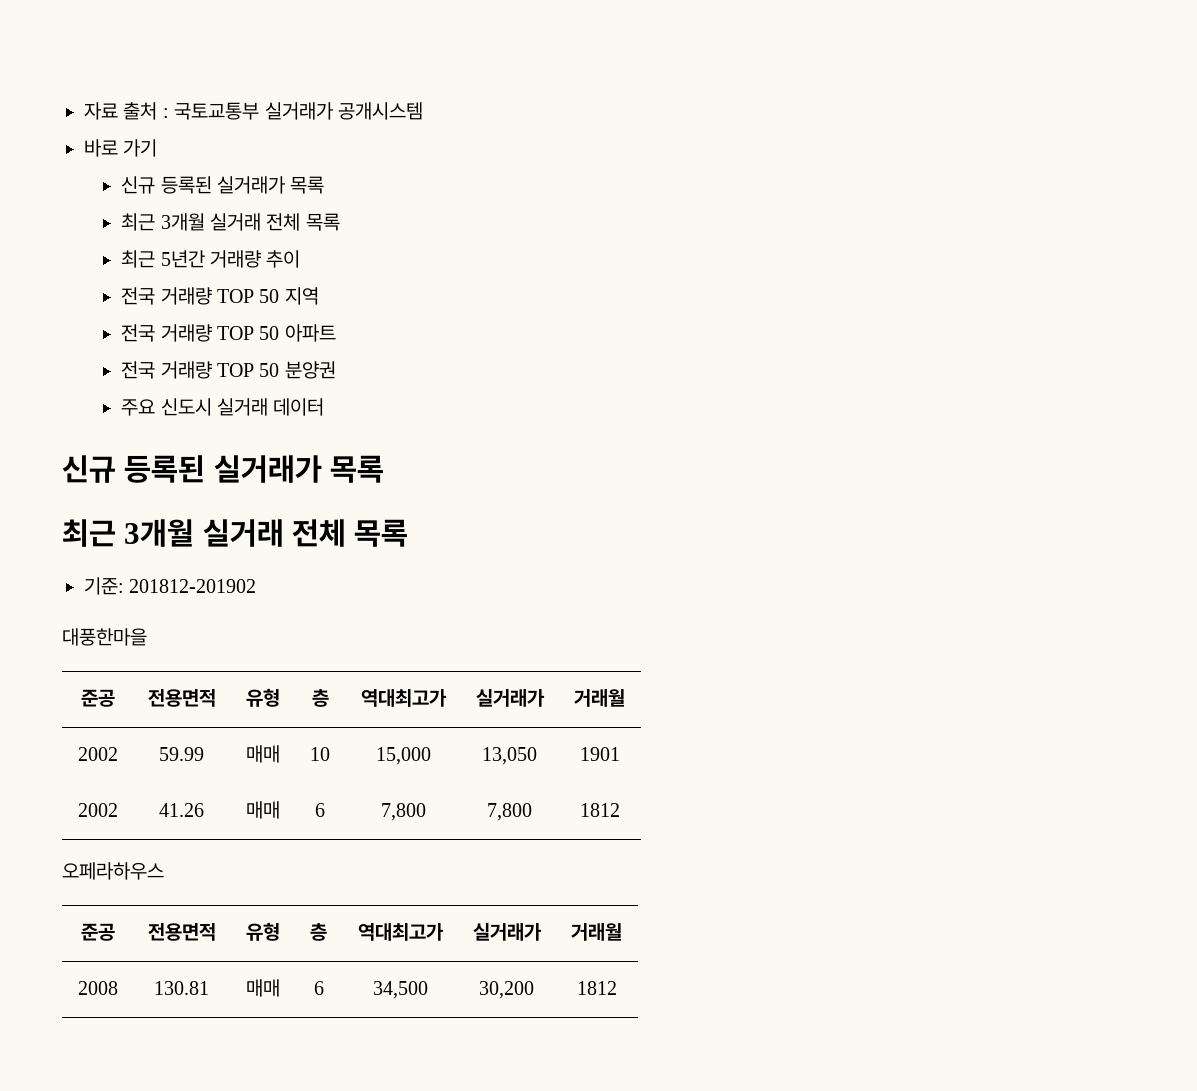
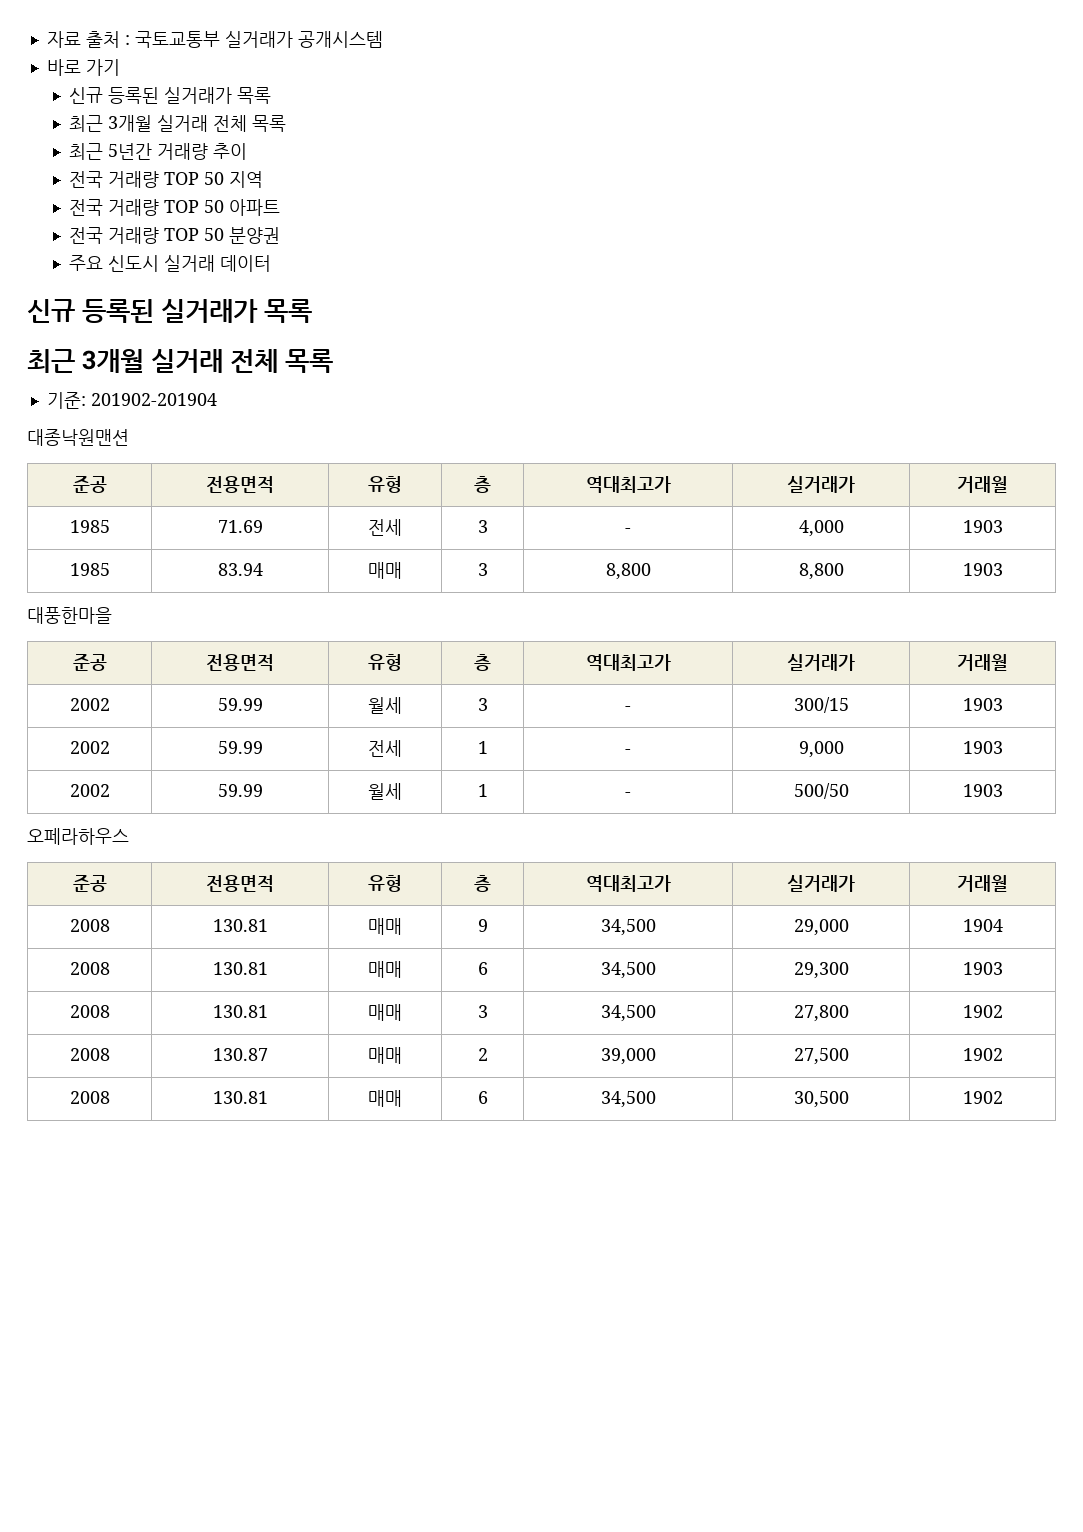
[129,579,257,593] 201812-201902 -> [90,393,217,406] [27,429,129,446] [72,476,107,493] [205,476,274,493] [368,476,402,493] [474,476,491,493] [585,476,671,493] [787,476,855,493] [957,476,1008,493] [69,520,110,533] [217,520,263,533] [368,519,402,536] [477,520,488,533] [625,528,631,533] [798,520,844,537] [962,520,1003,533] [69,563,110,576] [217,563,263,576] [368,562,402,579] [477,563,488,576] [605,563,651,580] [798,563,844,580] [962,563,1003,576] 201902-201904 // 대종낙원맨션 // 준공 | 전용면적 | 유형 | 층 | 역대최고가 | 실거래가 | 거래월 // 1985 | 71.69 | 전세 | 3 | - | 4,000 | 1903 // 1985 | 83.94 | 매매 | 3 | 8,800 | 8,800 | 1903
[245,745,280,763] [310,747,330,761] [375,747,431,765] [482,747,537,765] [579,747,620,761] [77,803,118,817] [159,803,204,817] [245,801,280,819] [315,803,325,817] [380,803,426,821] [487,803,532,821] [579,803,620,817] 매매 | 10 | 15,000 | 13,050 | 1901 // 2002 | 41.26 | 매매 | 6 | 7,800 | 7,800 | 1812 -> [368,697,402,714] [477,698,488,711] [625,706,631,711] [793,697,849,713] [962,698,1003,711] [69,741,110,754] [217,741,263,754] [368,740,402,757] [477,741,488,754] [625,749,631,754] [798,741,844,758] [962,741,1003,754] [69,784,110,797] [217,784,263,797] [368,783,402,800] [477,784,488,797] [625,792,631,797] [793,783,849,799] [962,784,1003,797] 월세 | 3 | - | 300/15 | 1903 // 2002 | 59.99 | 전세 | 1 | - | 9,000 | 1903 // 2002 | 59.99 | 월세 | 1 | - | 500/50 | 1903
[77,981,118,995] [154,981,209,995] [245,979,280,997] [313,981,324,995] [372,981,428,999] [479,981,534,999] [576,981,617,995] // 2008 | 130.81 | 매매 | 6 | 34,500 | 30,200 | 1812 -> [69,919,110,932] [212,919,268,932] [368,918,402,935] [477,919,488,932] [600,919,656,936] [793,919,849,936] [962,919,1003,932] [69,962,110,975] [212,962,268,975] [368,961,402,978] [477,962,488,975] [600,962,656,979] [793,962,849,979] [962,962,1003,975] [69,1005,110,1018] [212,1005,268,1018] [368,1004,402,1021] [477,1005,488,1018] [600,1005,656,1022] [793,1005,849,1022] [962,1005,1003,1018] [69,1048,110,1061] [212,1048,268,1061] [368,1047,402,1064] [477,1048,488,1061] [600,1048,656,1065] [793,1048,849,1065] [962,1048,1003,1061] [69,1091,110,1104] [212,1091,268,1104] [368,1090,402,1107] [477,1091,488,1104] [600,1091,656,1108] [793,1091,849,1108] [962,1091,1003,1104] // 2008 | 130.81 | 매매 | 9 | 34,500 | 29,000 | 1904 // 2008 | 130.81 | 매매 | 6 | 34,500 | 29,300 | 1903 // 2008 | 130.81 | 매매 | 3 | 34,500 | 27,800 | 1902 // 2008 | 130.87 | 매매 | 2 | 39,000 | 27,500 | 1902 // 2008 | 130.81 | 매매 | 6 | 34,500 | 30,500 | 1902

